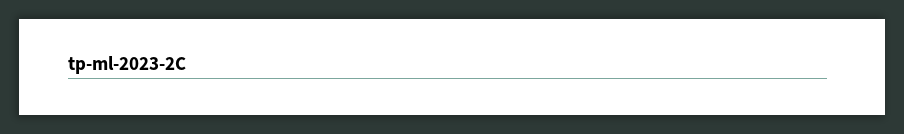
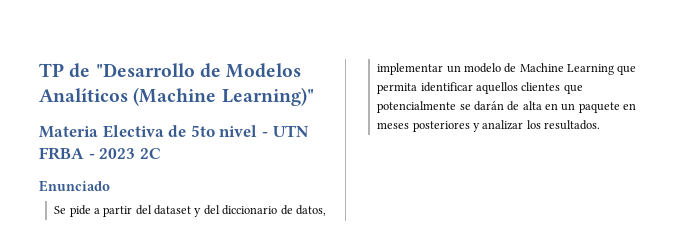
[68,56,186,74] tp-ml-2023-2C -> [39,63,302,78] [39,87,314,106] [39,125,309,138] [39,147,161,160] [39,180,110,192] [54,205,326,217] [377,63,637,75] [377,82,583,94] [377,101,637,113] [377,120,601,132] TP de "Desarrollo de Modelos Analíticos (Machine Learning)" // Materia Electiva de 5to nivel - UTN FRBA - 2023 2C // Enunciado // Se pide a partir del dataset y del diccionario de datos, implementar un modelo de Machine Learning que permita identificar aquellos clientes que potencialmente se darán de alta en un paquete en meses posteriores y analizar los resultados.

